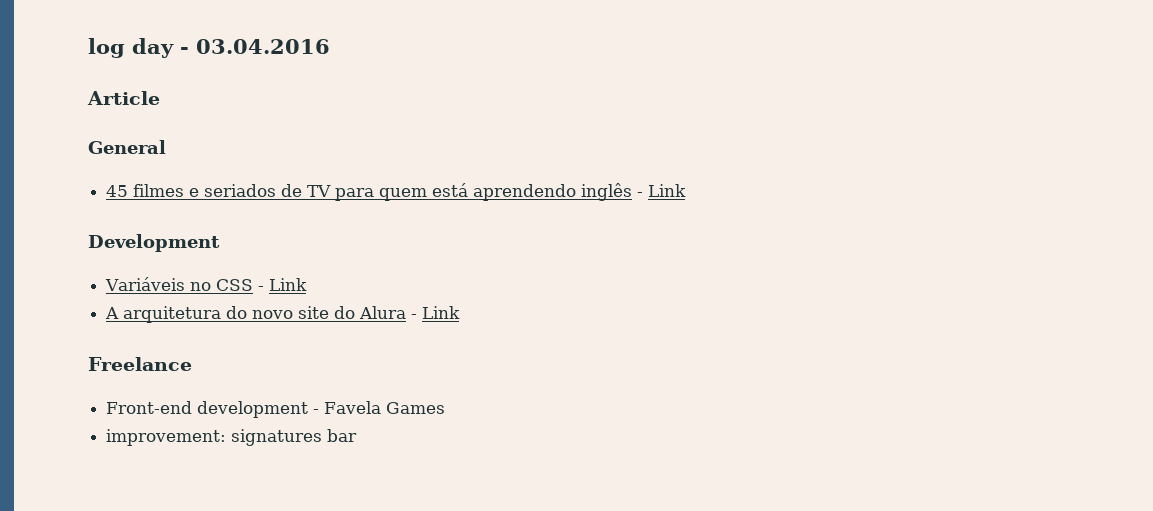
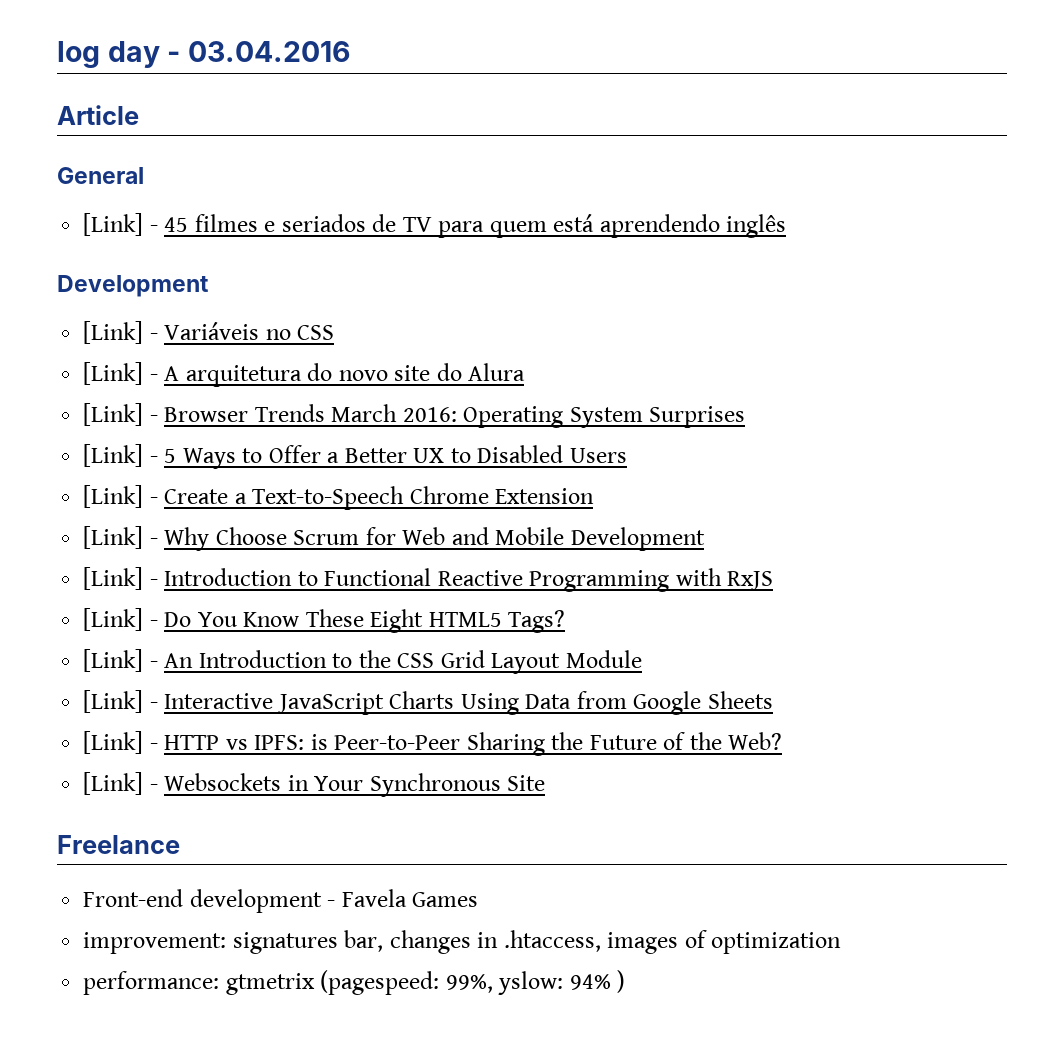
(166, 147) none -> [83,213,158,236] [Link] -
[637,184,687,197] [88,234,220,252] - Link // Development // -> [57,275,209,297] [83,321,158,344] // Development // [Link] -
[258,278,308,291] - Link // -> [83,362,158,385] // [Link] -
[411,306,461,319] - Link -> [83,403,746,428] [83,444,627,469] [83,485,595,510] [83,526,705,551] [83,567,774,592] [83,608,566,633] [83,649,642,674] [83,690,773,715] [83,731,783,756] [83,772,546,797] // [Link] - Browser Trends March 2016: Operating System Surprises // [Link] - 5 Ways to Offer a Better UX to Disabled Users // [Link] - Create a Text-to-Speech Chrome Extension // [Link] - Why Choose Scrum for Web and Mobile Development // [Link] - Introduction to Functional Reactive Programming with RxJS // [Link] - Do You Know These Eight HTML5 Tags? // [Link] - An Introduction to the CSS Grid Layout Module // [Link] - Interactive JavaScript Charts Using Data from Google Sheets // [Link] - HTTP vs IPFS: is Peer-to-Peer Sharing the Future of the Web? // [Link] - Websockets in Your Synchronous Site
[327,429,358,442] bar -> [344,930,842,954] [83,970,626,995] bar, changes in .htaccess, images of optimization // performance: gtmetrix (pagespeed: 99%, yslow: 94% )

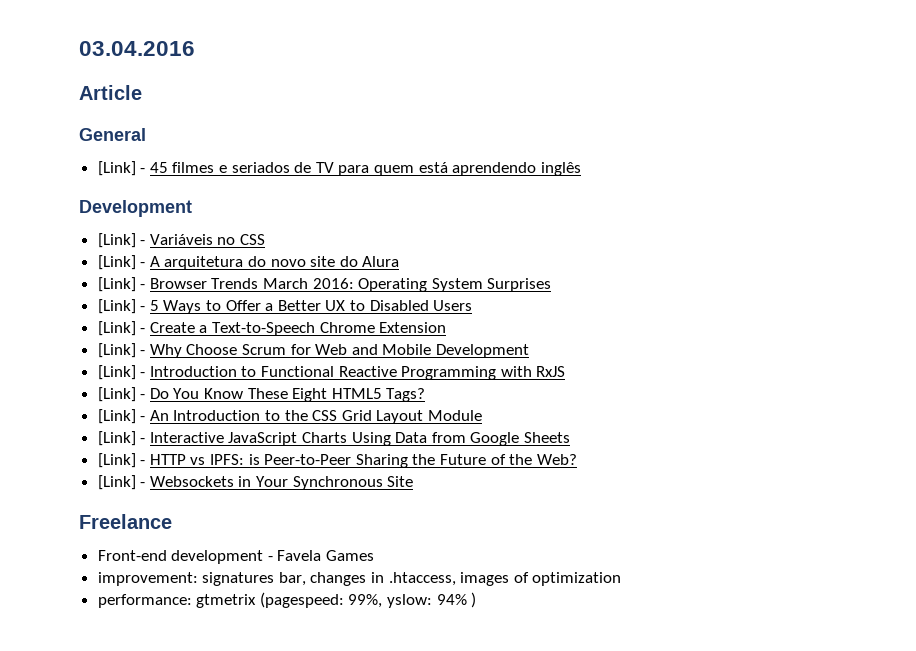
[57,41,181,69] log day - -> (79, 48) none

